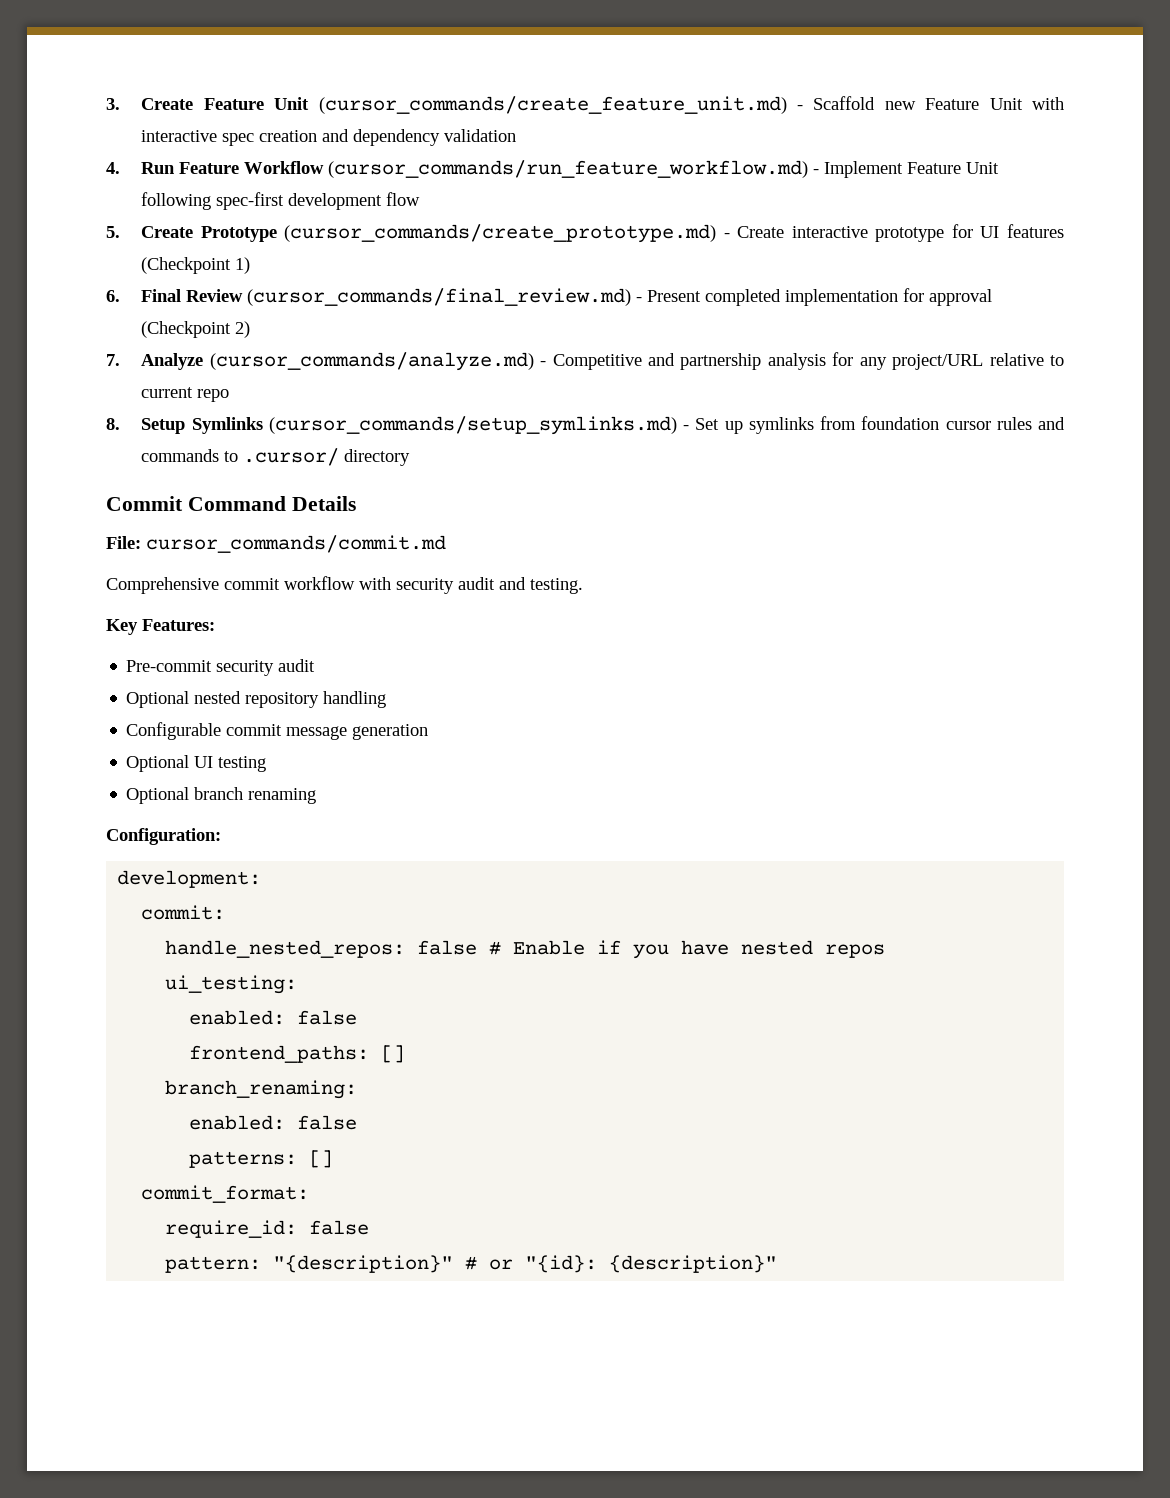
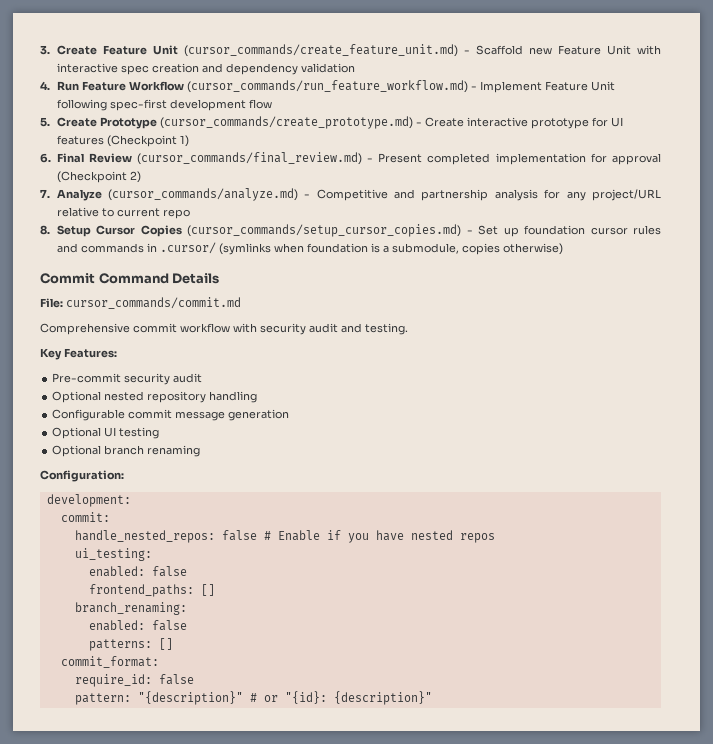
[191,416,677,435] Symlinks (cursor_commands/setup_symlinks.md) -> [96,224,462,237] Cursor Copies (cursor_commands/setup_cursor_copies.md)
[748,416,857,434] symlinks from -> (519, 232) none
[224,448,411,466] to .cursor/ directory -> [146,242,563,255] in .cursor/ (symlinks when foundation is a submodule, copies otherwise)

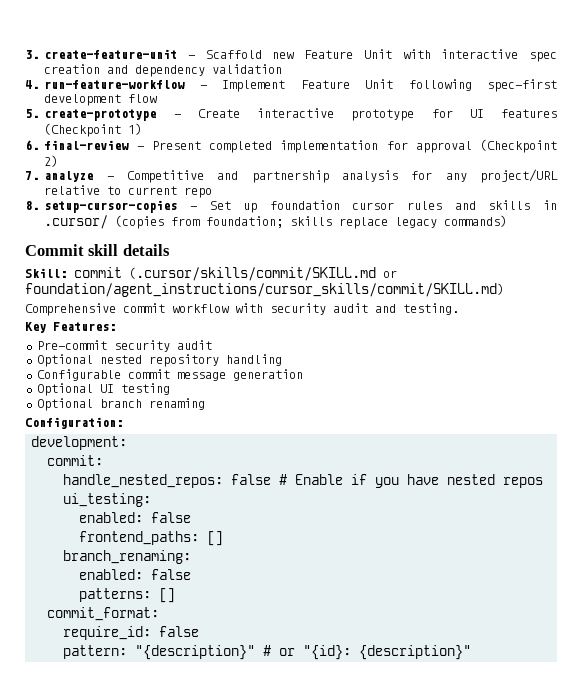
[56,44,458,57] Create Feature Unit (cursor_commands/create_feature_unit.md) -> [44,49,178,59] create-feature-unit
[56,80,468,93] Run Feature Workflow (cursor_commands/run_feature_workflow.md) -> [44,80,186,89] run-feature-workflow
[56,116,413,129] Create Prototype (cursor_commands/create_prototype.md) -> [44,109,157,121] create-prototype
[56,152,362,165] Final Review (cursor_commands/final_review.md) -> [44,140,130,150] final-review
[56,188,298,201] Analyze (cursor_commands/analyze.md) -> [44,171,94,182] analyze
[56,224,462,237] Setup Cursor Copies (cursor_commands/setup_cursor_copies.md) -> [44,200,178,213] setup-cursor-copies
[80,243,144,253] commands -> [488,200,531,210] skills
[218,243,563,255] [40,273,220,284] [40,297,241,309] (symlinks when foundation is a submodule, copies otherwise) // Commit Command Details // File: cursor_commands/commit.md -> [115,215,508,229] [25,244,170,256] [25,267,397,281] [25,283,504,297] (copies from foundation; skills replace legacy commands) // Commit skill details // Skill: commit (.cursor/skills/commit/SKILL.md or foundation/agent_instructions/cursor_skills/commit/SKILL.md)

